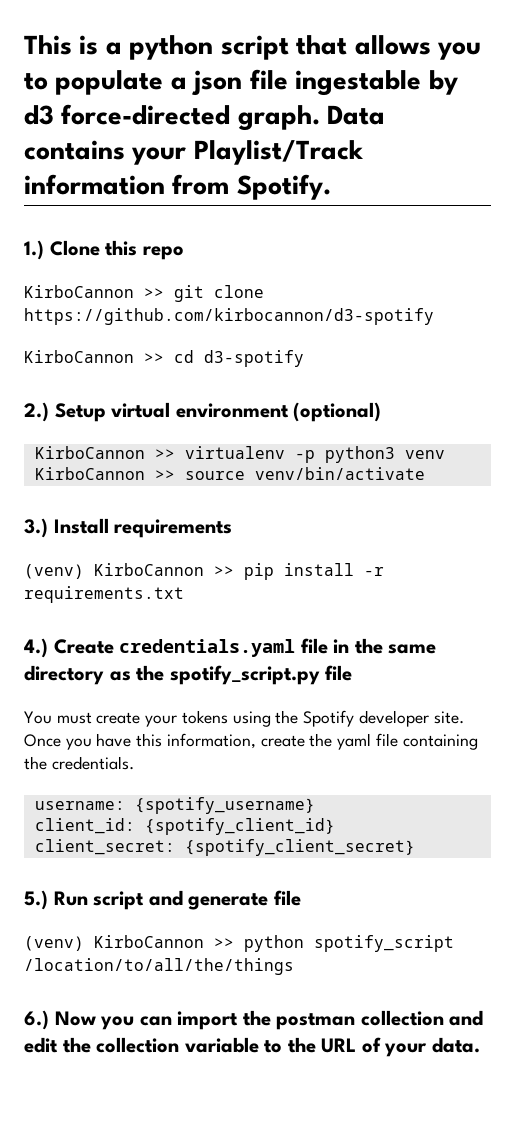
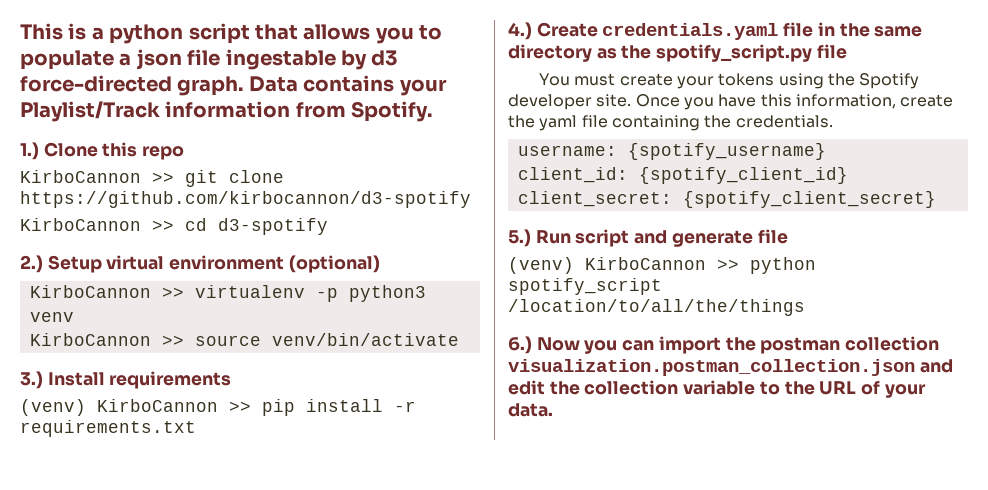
(444, 1018) none -> [508,359,915,376] visualization.postman_collection.json

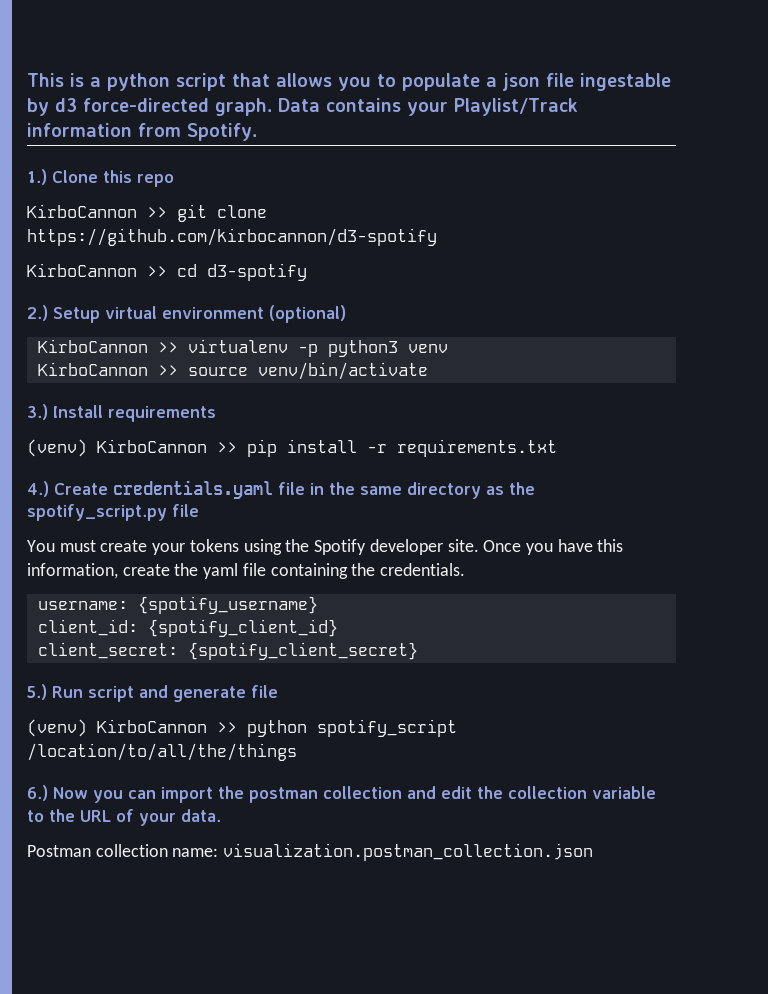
[508,359,915,376] visualization.postman_collection.json -> (402, 792) none
(553, 410) none -> [27,843,594,861] // Postman collection name: visualization.postman_collection.json

